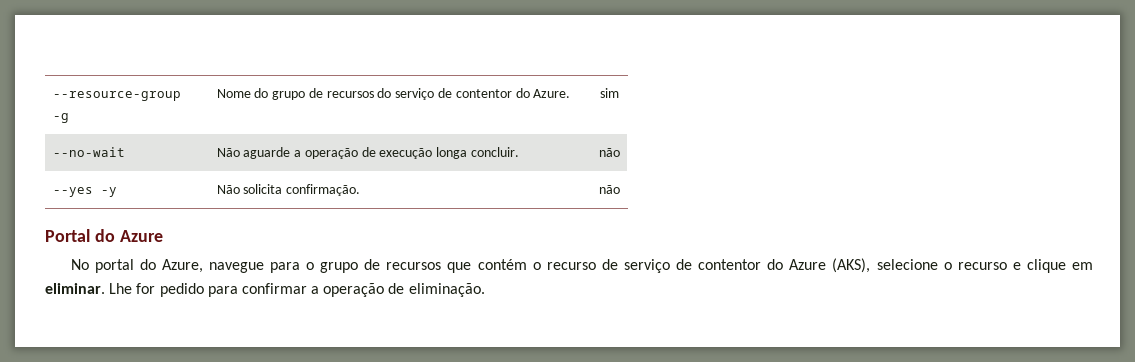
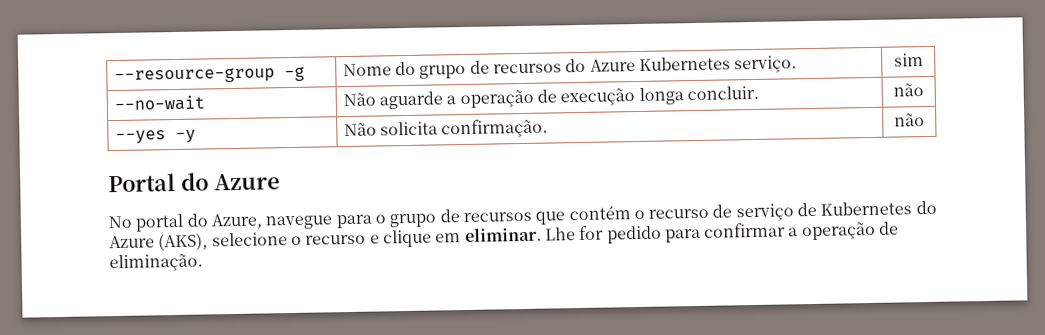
[395,88,571,100] serviço de contentor do Azure. -> [589,55,798,74] Azure Kubernetes serviço.
[698,259,762,270] contentor -> [820,201,913,216] Kubernetes

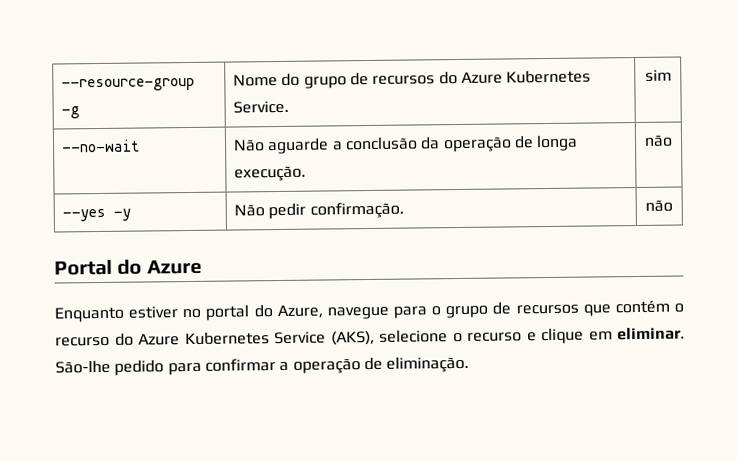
[734,55,798,74] serviço. -> [232,100,289,114] Service.
[459,85,759,109] operação de execução longa concluir. -> [344,134,579,153] [233,165,306,182] conclusão da operação de longa execução.
[379,121,438,136] solicita -> [268,202,307,220] pedir
[108,215,132,229] No -> [54,306,202,323] Enquanto estiver no
[712,200,937,222] [109,235,155,249] de serviço de Kubernetes do Azure -> [114,331,326,346] do Azure Kubernetes Service
[544,225,605,241] Lhe for -> [55,359,111,374] São-lhe

